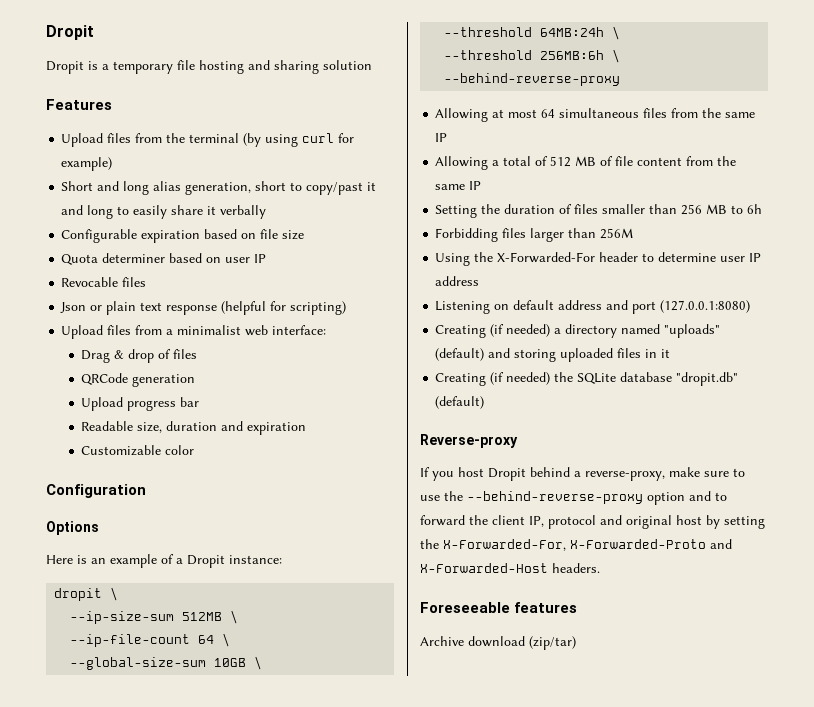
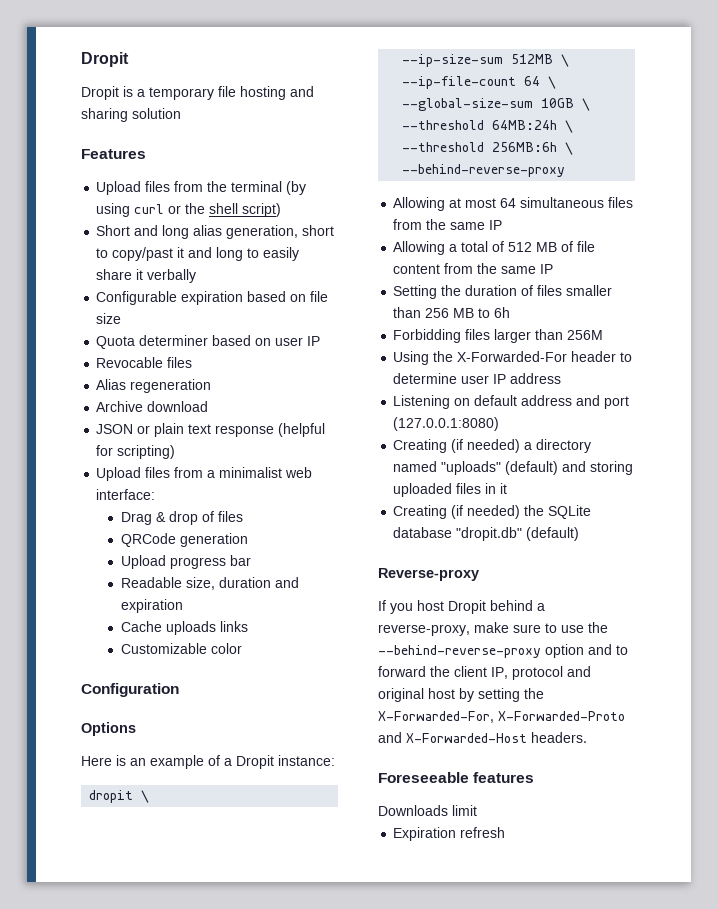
[338,133,355,143] [61,157,113,171] for example) -> [168,203,282,217] or the shell script)
[60,302,87,313] Json -> [96,379,212,393] [96,401,209,412] [96,424,134,434] Alias regeneration // Archive download // JSON
(307, 428) none -> [120,621,248,635] // Cache uploads links
[420,636,576,650] Archive download (zip/tar) -> [378,805,477,816] [393,827,506,841] Downloads limit // Expiration refresh

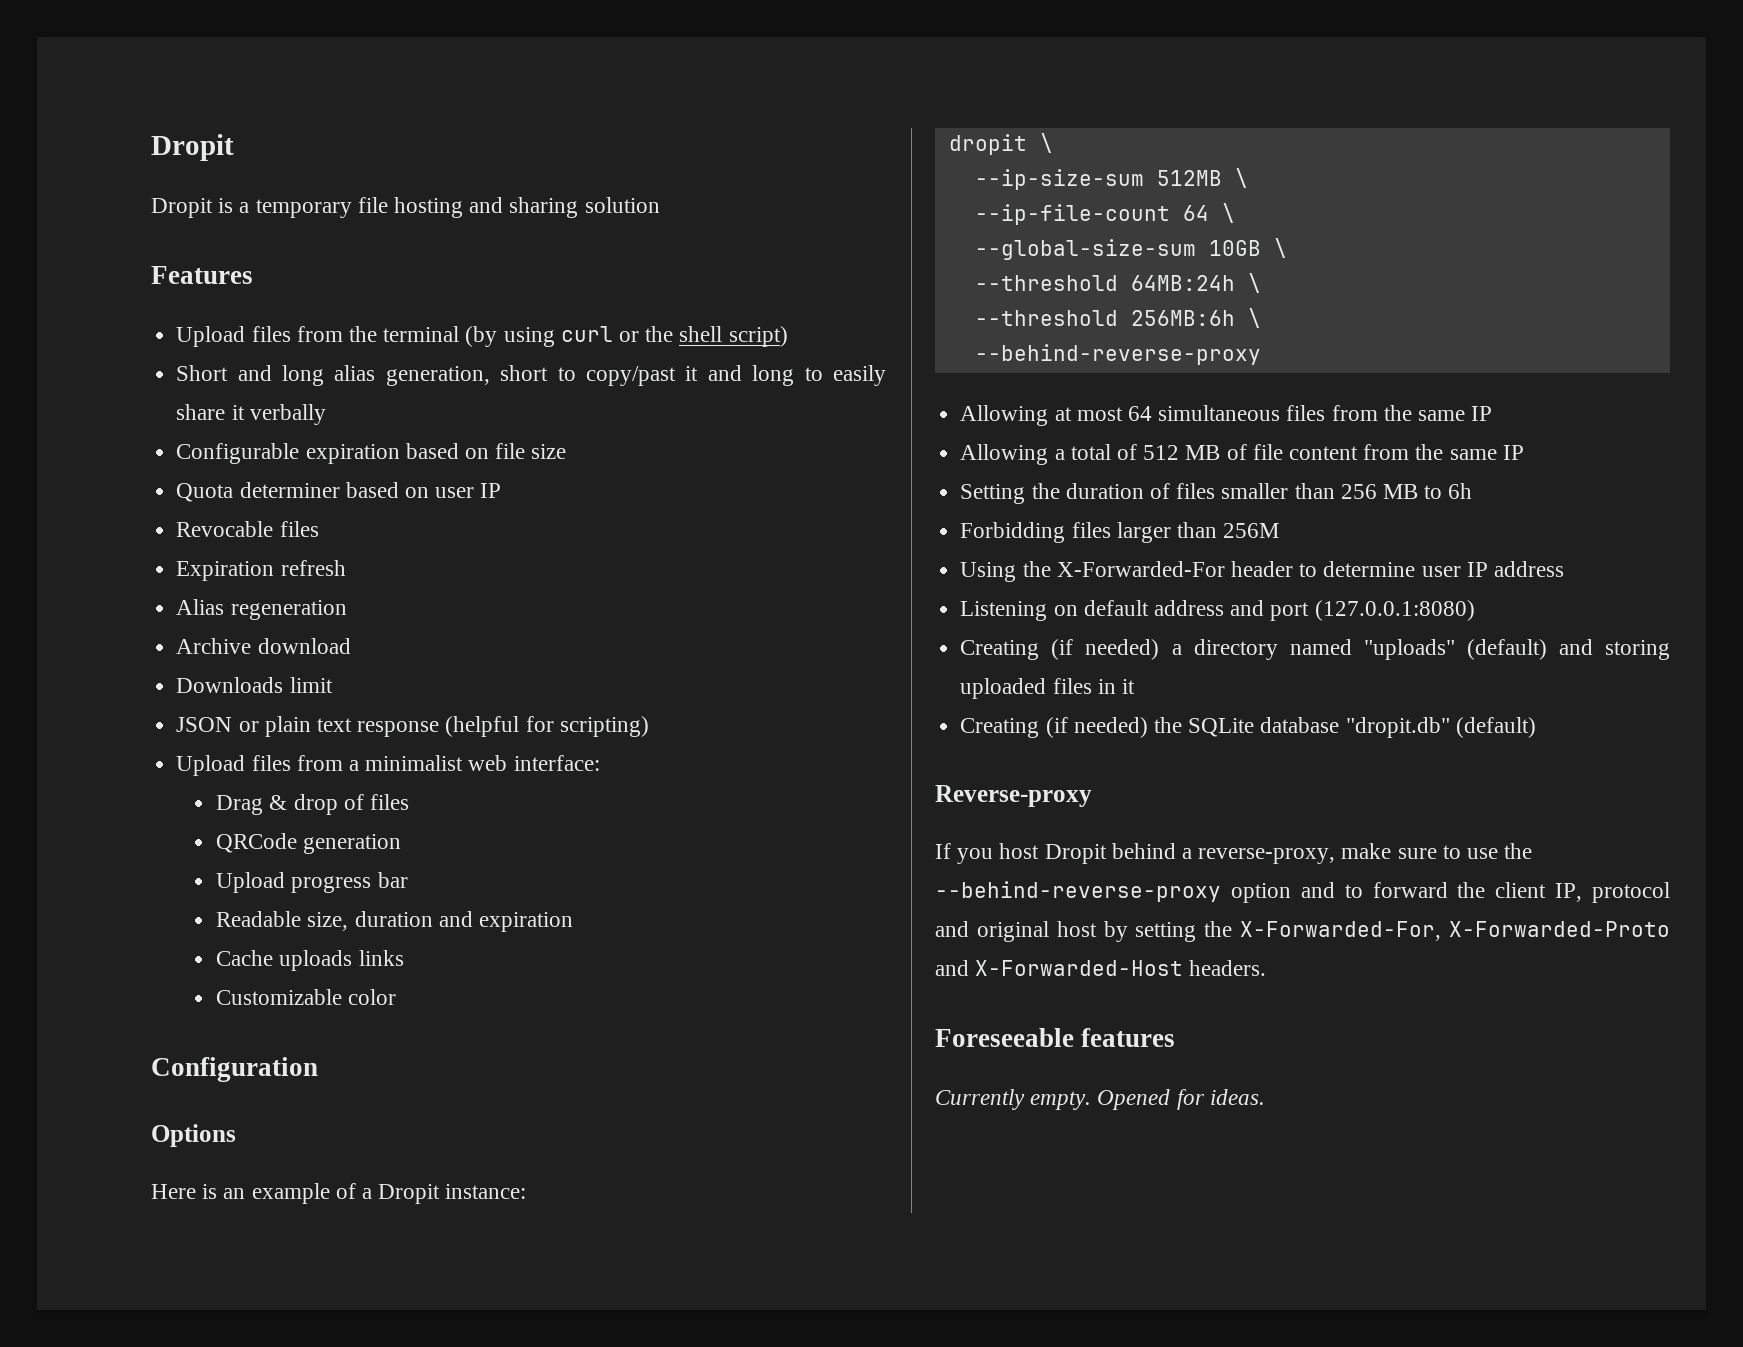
(193, 362) none -> [176,560,346,581] // Expiration refresh
(209, 406) none -> [176,677,333,693] // Downloads limit
[378,805,477,816] [393,827,506,841] Downloads limit // Expiration refresh -> [935,1089,1265,1110] Currently empty. Opened for ideas.

